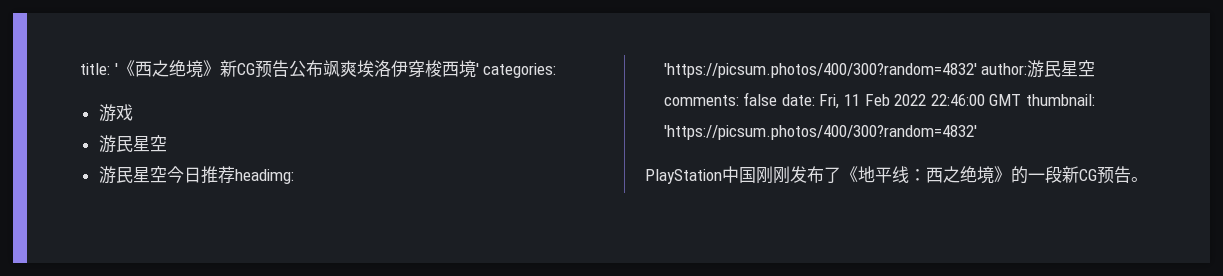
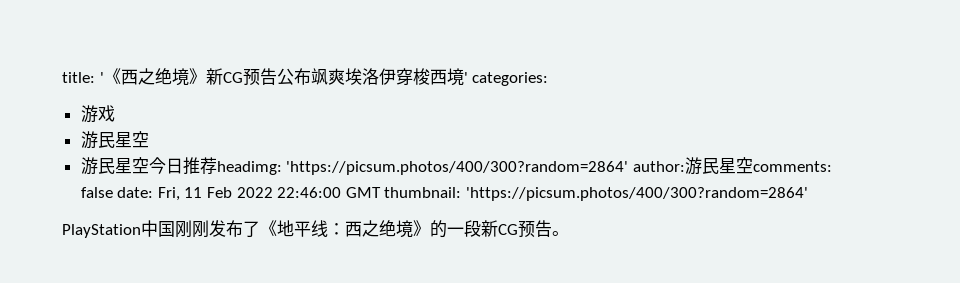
[663,63,977,78] 'https://picsum.photos/400/300?random=4832' -> [286,161,629,175] 'https://picsum.photos/400/300?random=2864'
[663,125,977,140] 'https://picsum.photos/400/300?random=4832' -> [466,187,809,201] 'https://picsum.photos/400/300?random=2864'

